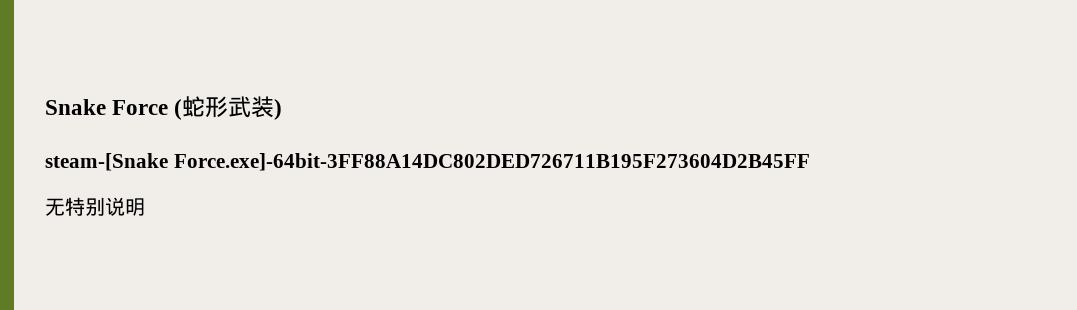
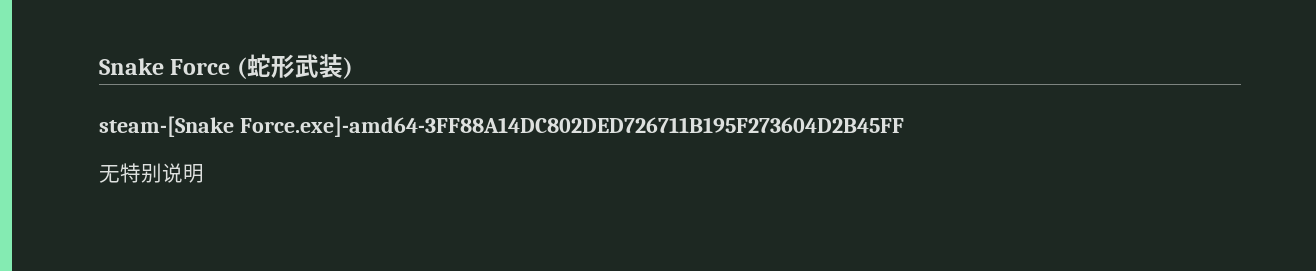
[173,153,810,171] Force.exe]-64bit-3FF88A14DC802DED726711B195F273604D2B45FF -> [239,116,904,137] Force.exe]-amd64-3FF88A14DC802DED726711B195F273604D2B45FF

